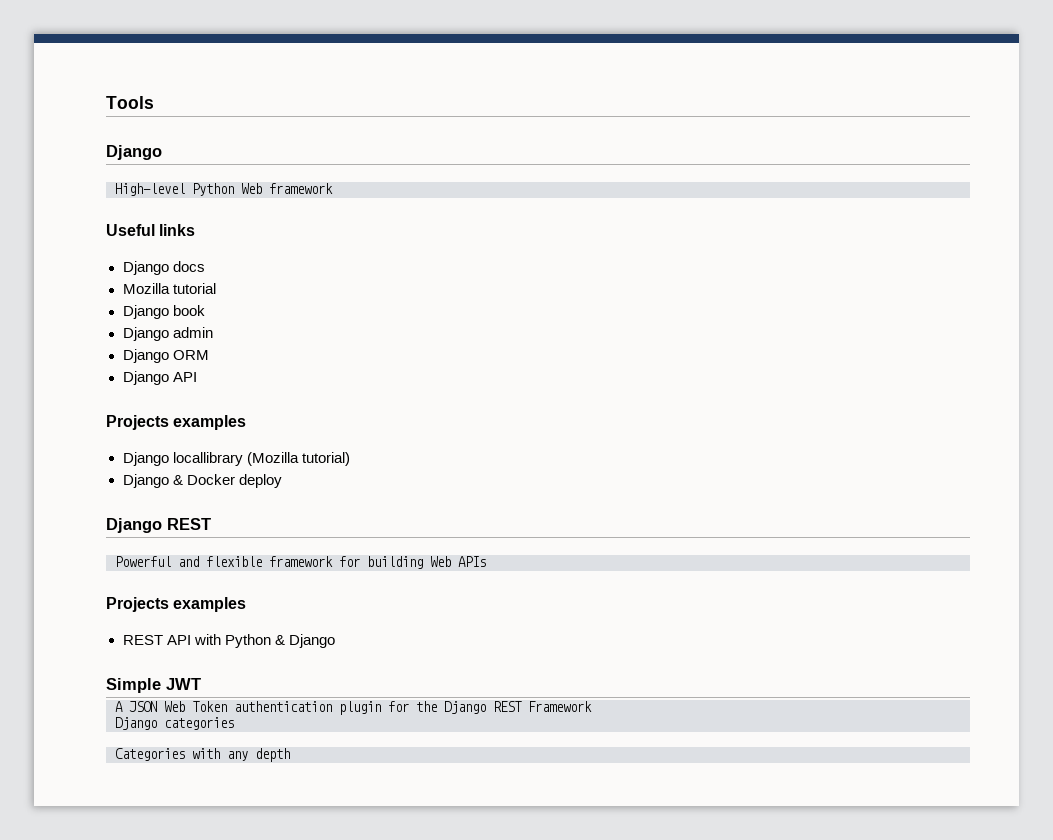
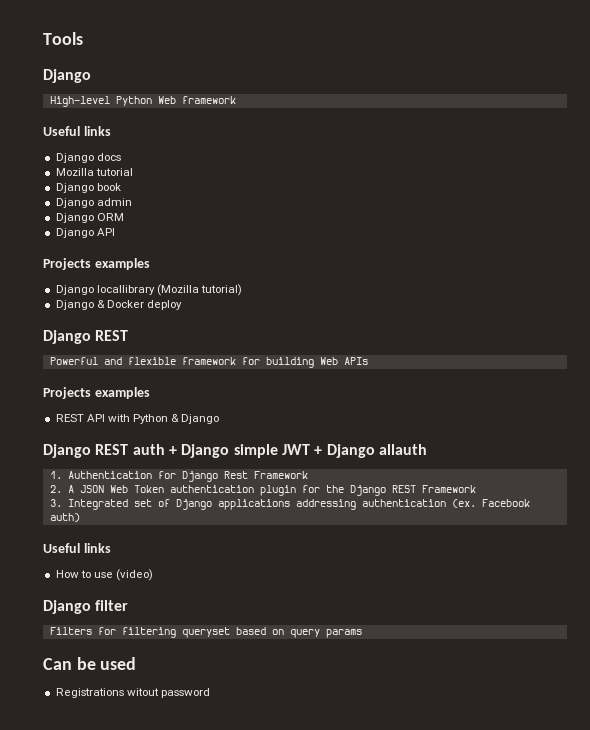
[106,678,201,693] Simple JWT // -> [43,444,427,458] [49,471,308,482] [49,485,62,493] Django REST auth + Django simple JWT + Django allauth // 1. Authentication for Django Rest Framework // 2.
[115,717,234,730] [115,748,290,762] Django categories // Categories with any depth -> [49,499,530,510] [49,513,80,522] [43,543,111,553] [55,569,153,581] [43,600,129,614] [49,627,362,638] [43,657,137,670] [55,688,210,698] 3. Integrated set of Django applications addressing authentication (ex. Facebook auth) // Useful links // How to use (video) // Django filter // Filters for filtering queryset based on query params // Can be used // Registrations witout password

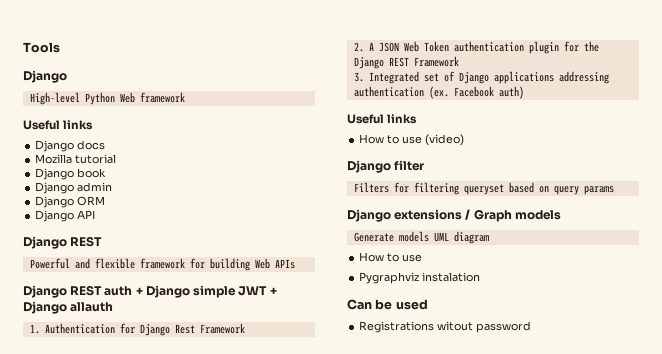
[43,258,150,270] [55,284,242,296] [55,300,182,310] // Projects examples // Django locallibrary (Mozilla tutorial) // Django & Docker deploy -> (96, 214) none
[43,387,150,399] [55,414,220,424] // Projects examples // REST API with Python & Django -> (295, 264) none
(362, 633) none -> [347,209,561,222] [353,231,489,244] [359,252,423,262] [359,272,481,284] // Django extensions / Graph models // Generate models UML diagram // How to use // Pygraphviz instalation

